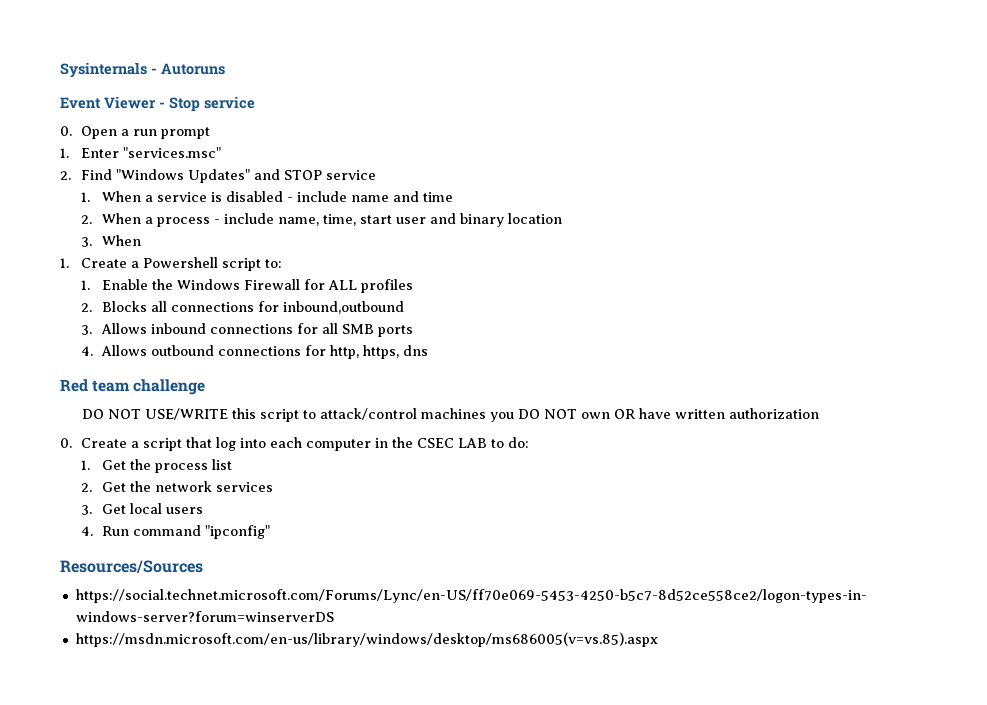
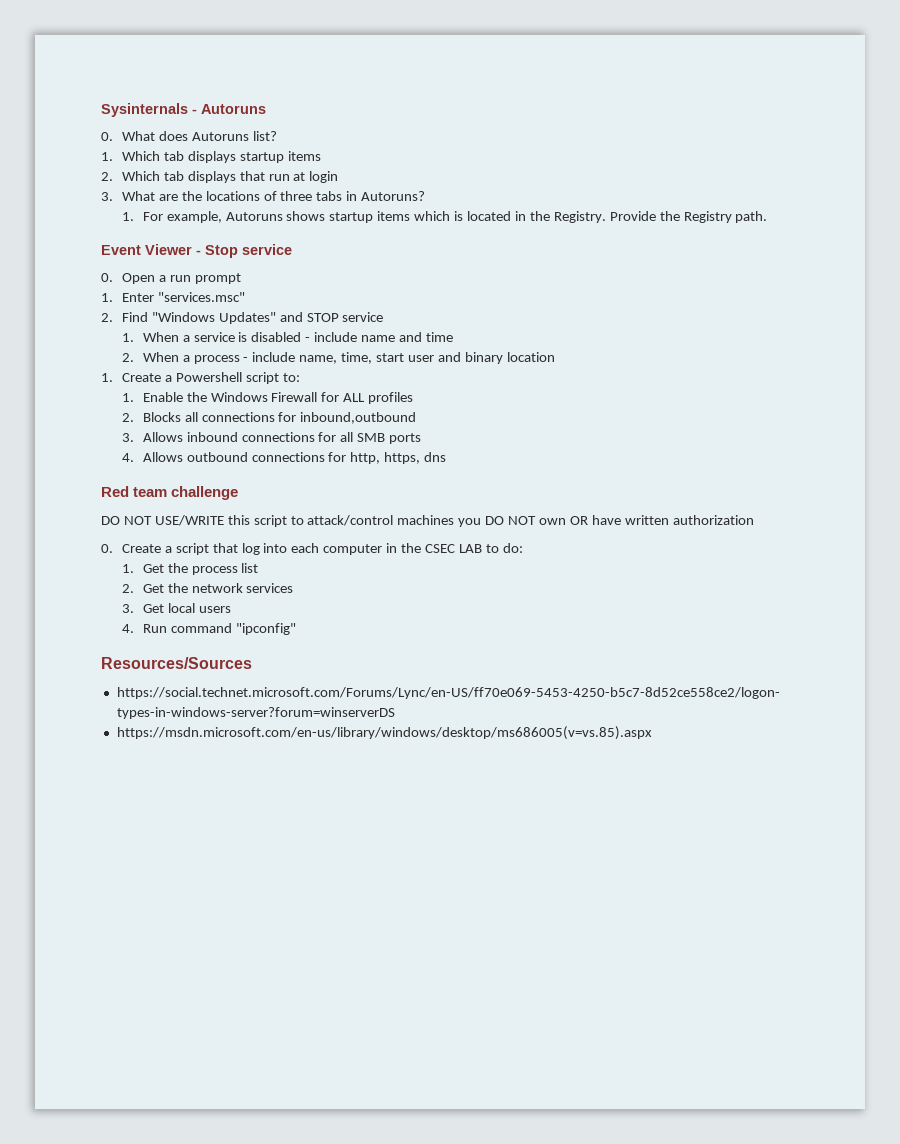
(225, 69) none -> [101,131,277,141] [101,151,321,163] [101,171,339,183] [101,191,426,201] [121,211,768,223] // 0. What does Autoruns list? // 1. Which tab displays startup items // 2. Which tab displays that run at login // 3. What are the locations of three tabs in Autoruns? // 1. For example, Autoruns shows startup items which is located in the Registry. Provide the Registry path.
[81,235,142,247] // 3. When -> (555, 357) none

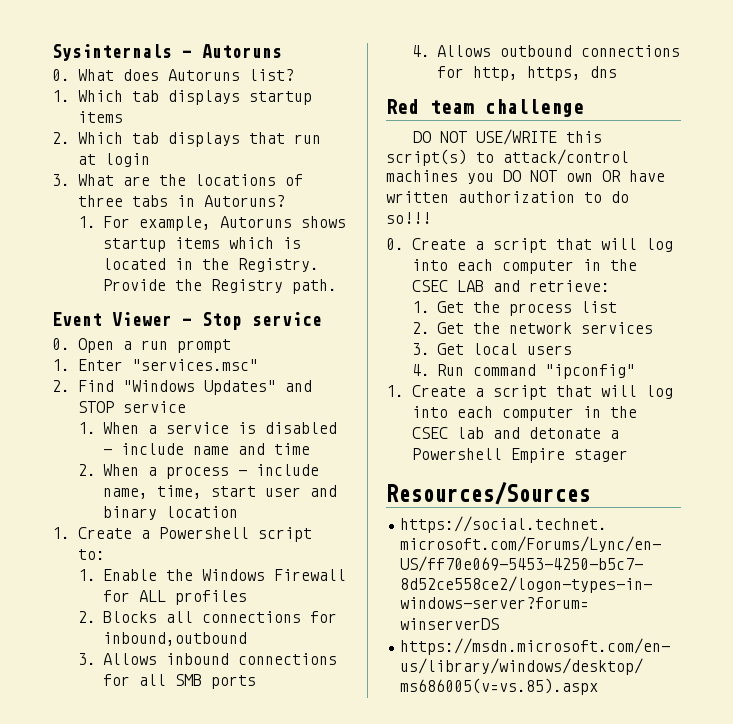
[253,515,287,527] script -> [386,149,467,166] script(s)
(754, 520) none -> [584,191,629,203] [386,212,431,224] to do so!!!
(238, 548) none -> [600,238,637,250] will
[485,543,523,553] to do: -> [492,280,610,292] and retrieve:
(296, 629) none -> [386,385,673,400] [411,406,637,421] [411,427,619,439] [411,448,628,463] // 1. Create a script that will log into each computer in the CSEC lab and detonate a Powershell Empire stager

